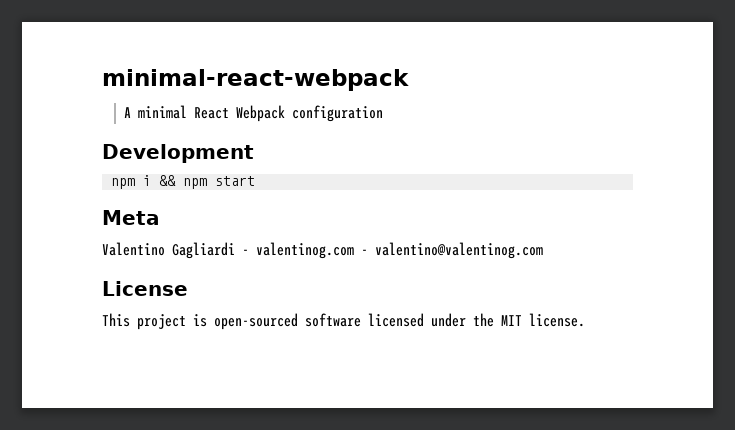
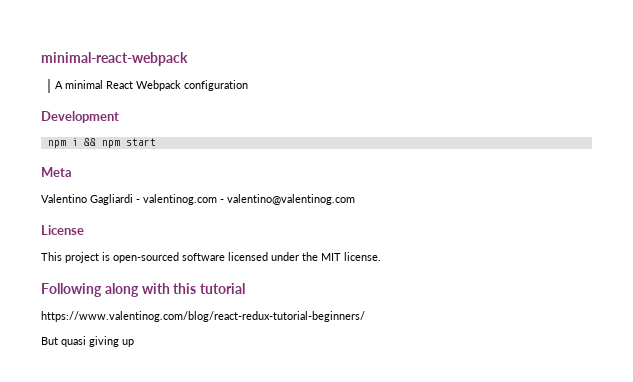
(585, 320) none -> [41,283,246,297] [41,311,365,322] [41,336,134,347] // Following along with this tutorial // https://www.valentinog.com/blog/react-redux-tutorial-beginners/ // But quasi giving up

